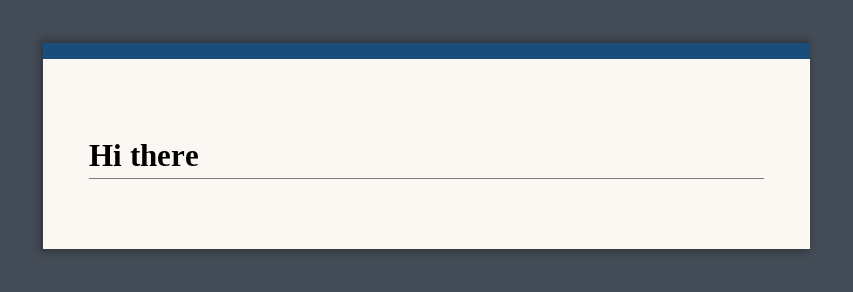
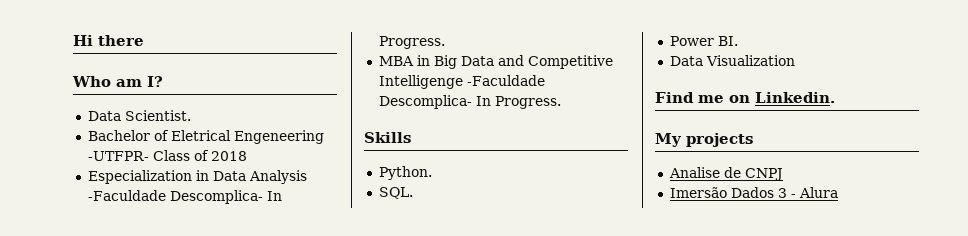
(200, 155) none -> [72,76,163,87] [87,110,191,121] [87,130,324,144] [87,150,247,161] [87,170,307,184] [87,190,282,204] [378,36,445,49] [378,55,613,69] [378,75,545,89] [378,95,561,109] [364,132,411,143] [378,166,432,180] [378,187,413,199] [669,36,738,46] [669,55,795,66] [655,92,835,103] [655,133,753,147] [668,167,783,181] [669,187,838,198] // Who am I? // Data Scientist. // Bachelor of Eletrical Engeneering -UTFPR- Class of 2018 // Especialization in Data Analysis -Faculdade Descomplica- In Progress. // MBA in Big Data and Competitive Intelligenge -Faculdade Descomplica- In Progress. // Skills // Python. // SQL. // Power BI. // Data Visualization // Find me on Linkedin. // My projects // Analise de CNPJ // Imersão Dados 3 - Alura

